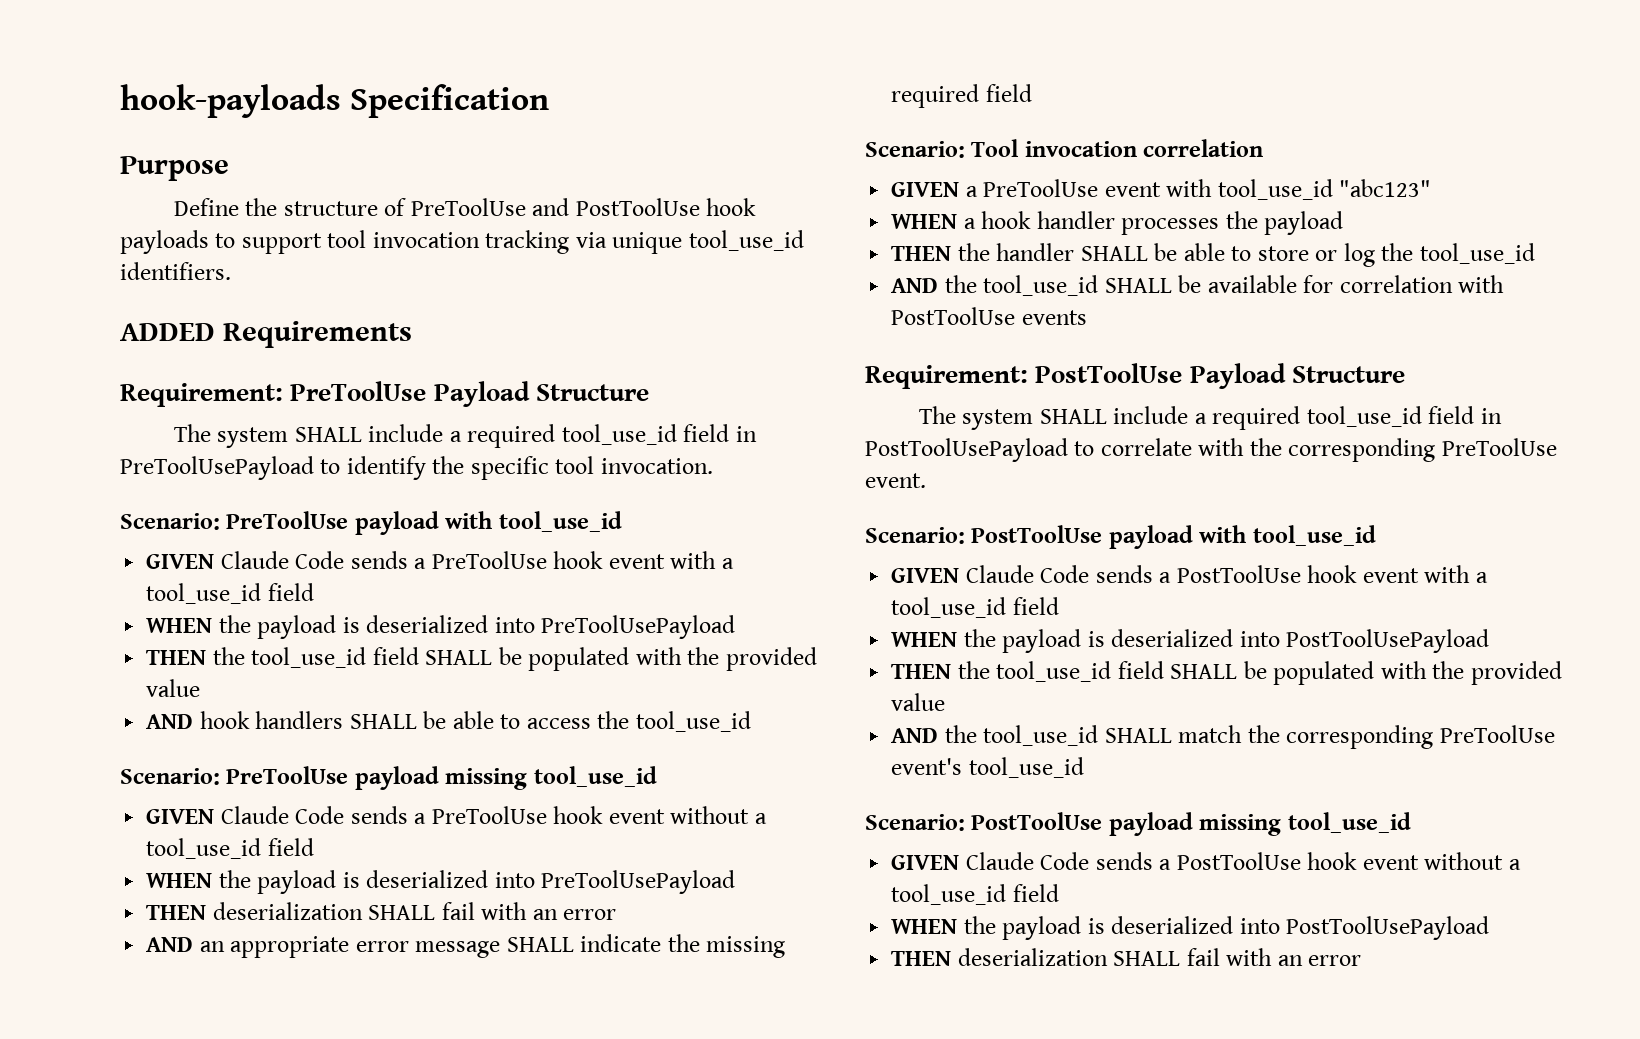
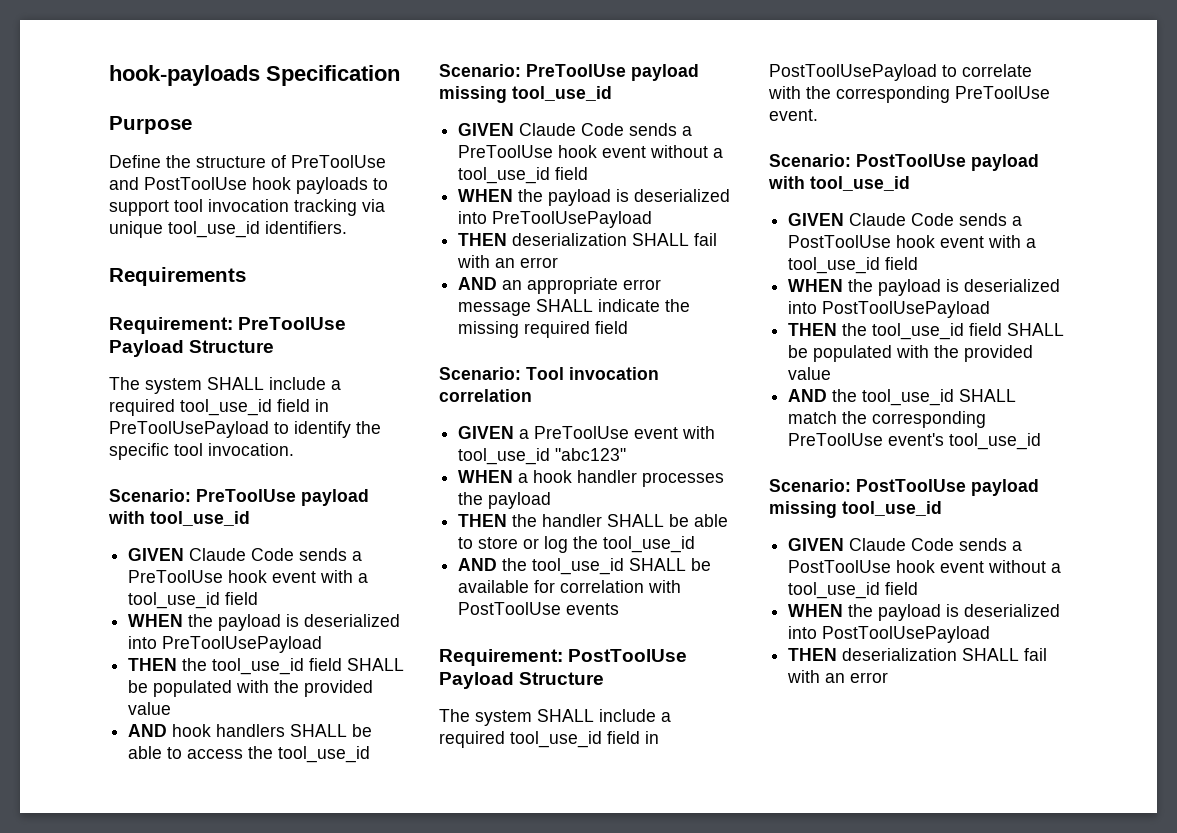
[120,323,215,341] ADDED -> (347, 227) none

